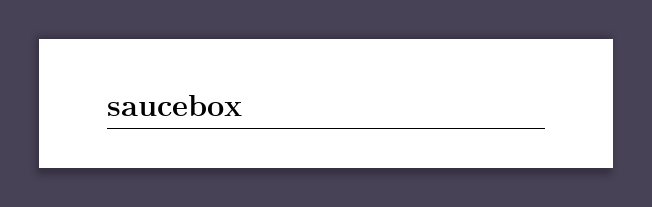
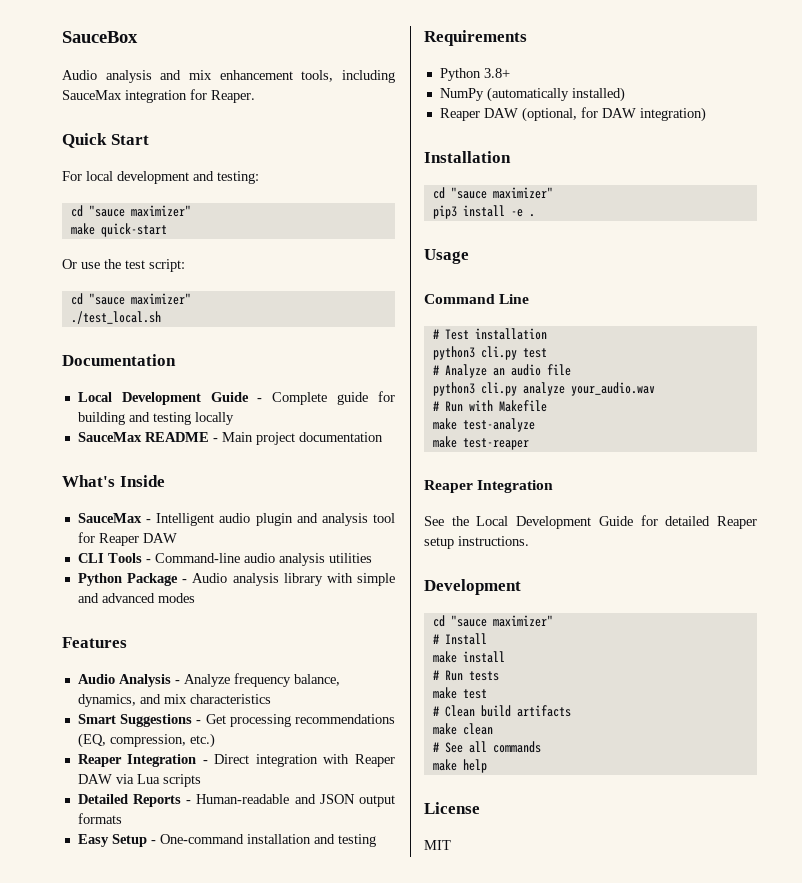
[107,95,242,116] saucebox -> [62,31,138,43] [62,70,395,83] [62,89,255,103] [62,133,149,148] [62,171,259,184] [70,205,191,217] [70,223,167,237] [62,259,185,272] [70,293,191,305] [70,311,161,324] [62,354,176,366] [77,391,396,405] [77,412,234,425] [77,432,383,445] [62,475,165,487] [77,513,395,526] [77,532,177,546] [77,553,372,566] [77,573,395,586] [77,593,195,603] [62,637,127,648] [77,673,340,687] [77,694,271,707] [77,714,395,727] [77,733,215,748] [77,754,395,767] [77,774,201,787] [77,794,396,807] [77,813,122,824] [77,834,376,847] [424,30,527,46] [439,68,510,81] [439,87,625,102] [439,107,706,122] [424,151,511,163] [432,187,553,199] [432,205,535,219] [424,249,469,264] [424,294,530,304] [432,328,547,340] [432,346,547,360] [432,364,571,378] [432,382,655,396] [432,400,547,412] [432,418,535,432] [432,436,529,450] [424,480,554,493] [424,515,757,529] [424,536,529,549] [424,579,521,595] [432,615,553,627] [432,633,487,645] [432,651,505,663] [432,670,499,681] [432,687,487,699] [432,705,571,717] [432,723,493,735] [432,741,541,753] [432,759,487,773] [424,802,480,814] [424,840,451,850] SauceBox // Audio analysis and mix enhancement tools, including SauceMax integration for Reaper. // Quick Start // For local development and testing: // cd "sauce maximizer" // make quick-start // Or use the test script: // cd "sauce maximizer" // ./test_local.sh // Documentation // Local Development Guide - Complete guide for building and testing locally // SauceMax README - Main project documentation // What's Inside // SauceMax - Intelligent audio plugin and analysis tool for Reaper DAW // CLI Tools - Command-line audio analysis utilities // Python Package - Audio analysis library with simple and advanced modes // Features // Audio Analysis - Analyze frequency balance, dynamics, and mix characteristics // Smart Suggestions - Get processing recommendations (EQ, compression, etc.) // Reaper Integration - Direct integration with Reaper DAW via Lua scripts // Detailed Reports - Human-readable and JSON output formats // Easy Setup - One-command installation and testing // Requirements // Python 3.8+ // NumPy (automatically installed) // Reaper DAW (optional, for DAW integration) // Installation // cd "sauce maximizer" // pip3 install -e . // Usage // Command Line // # Test installation // python3 cli.py test // # Analyze an audio file // python3 cli.py analyze your_audio.wav // # Run with Makefile // make test-analyze // make test-reaper // Reaper Integration // See the Local Development Guide for detailed Reaper setup instructions. // Development // cd "sauce maximizer" // # Install // make install // # Run tests // make test // # Clean build artifacts // make clean // # See all commands // make help // License // MIT

